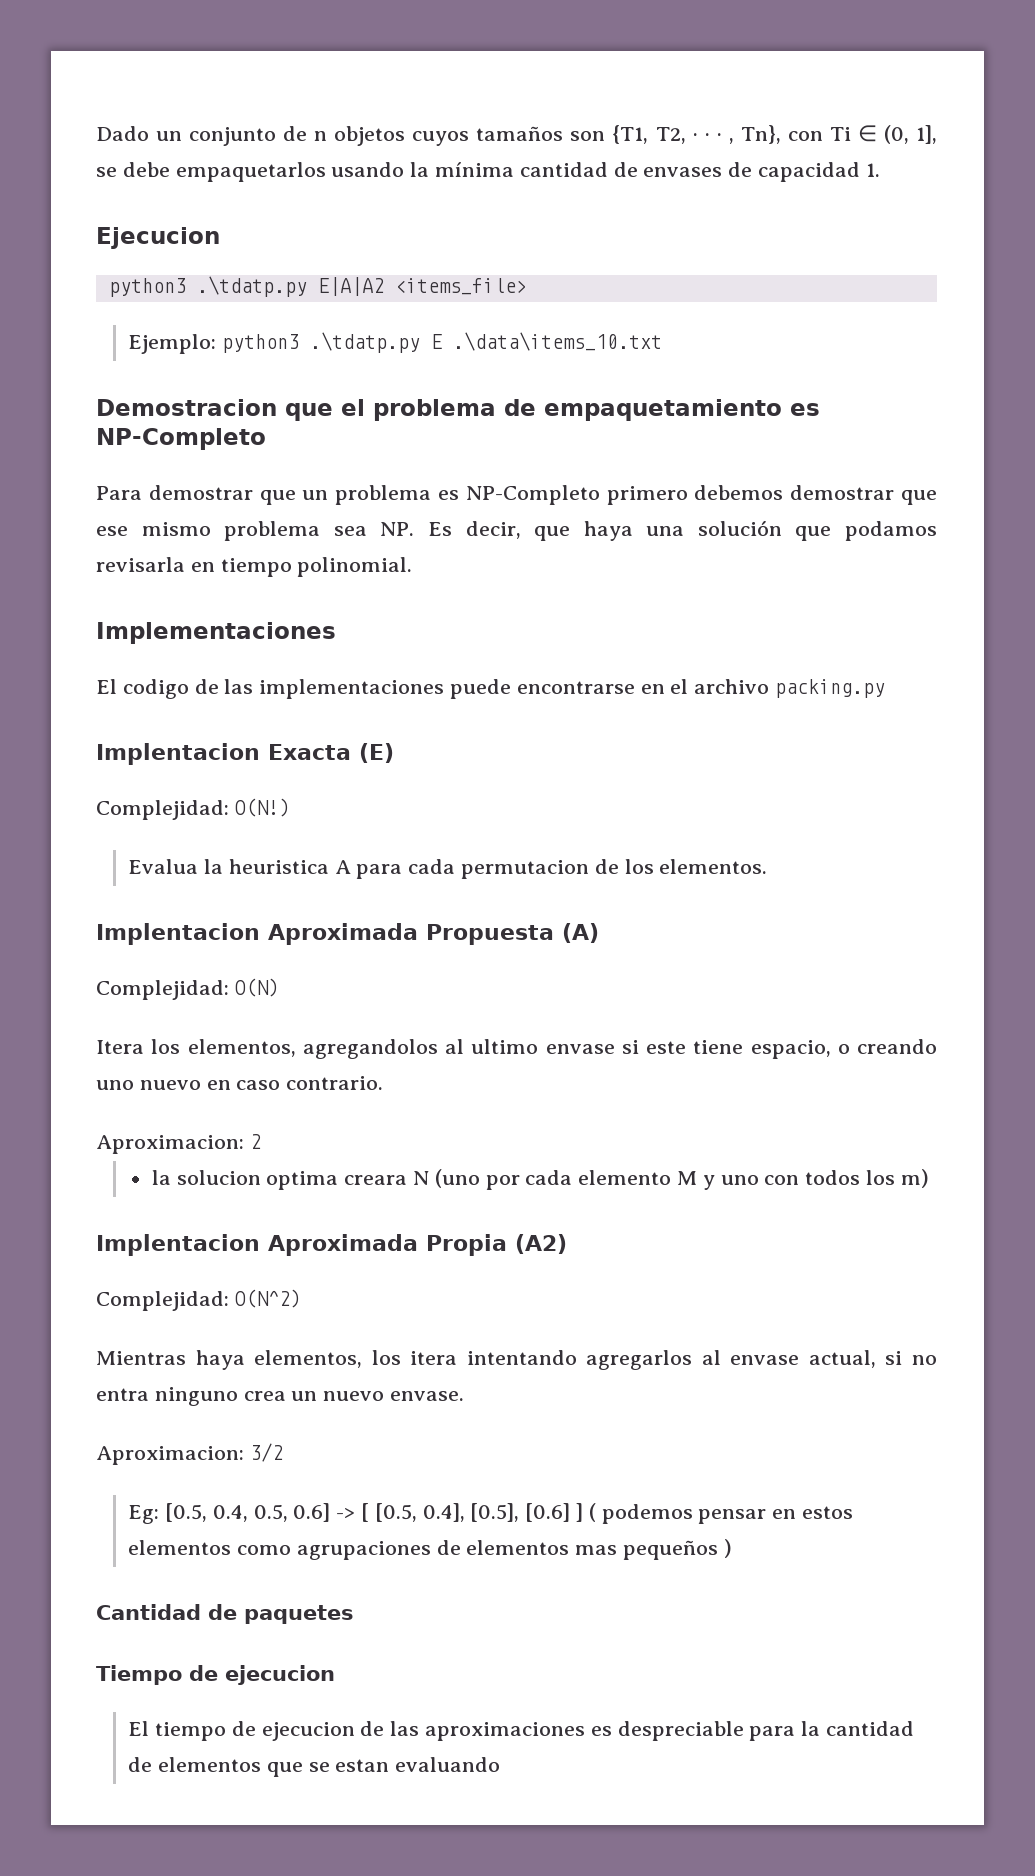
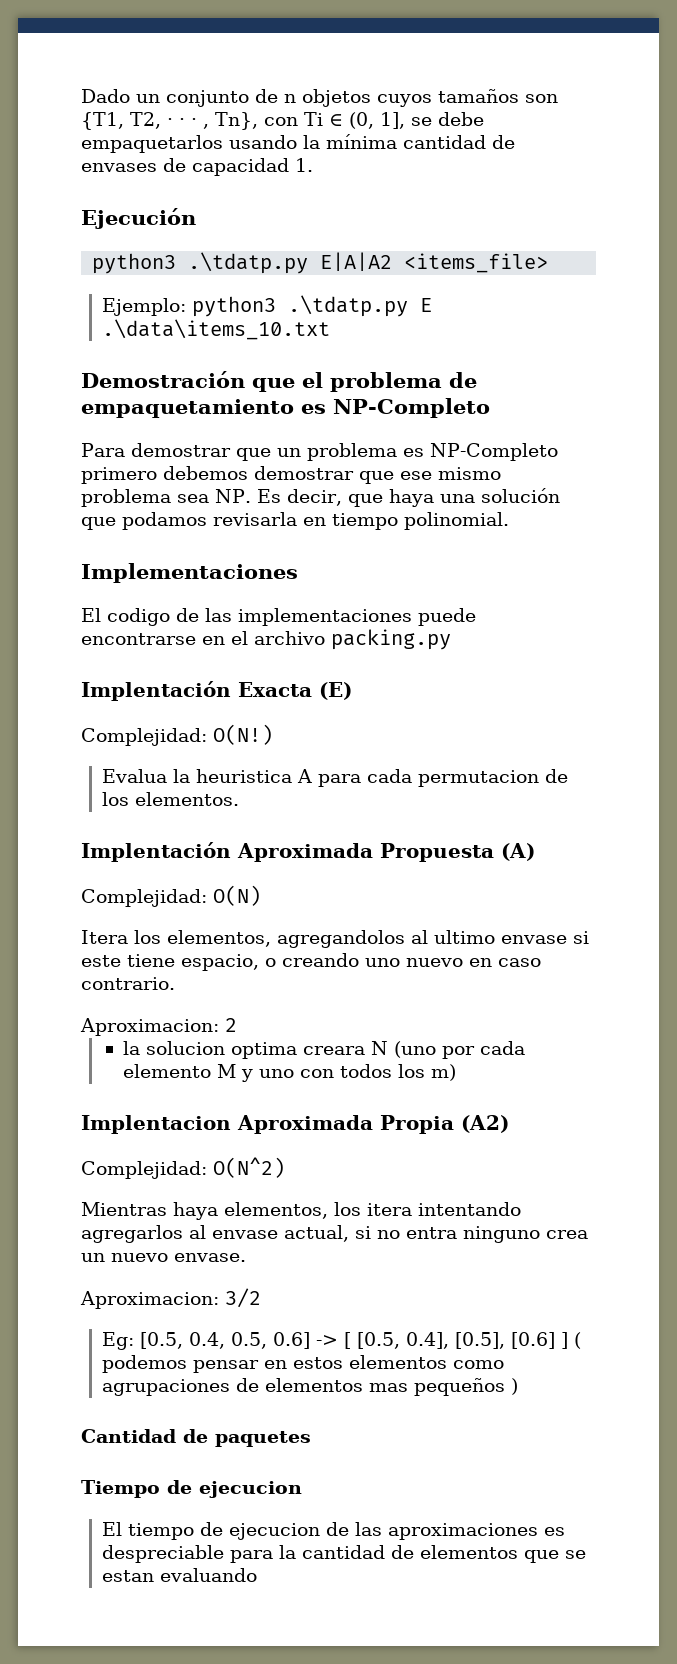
[96,227,220,249] Ejecucion -> [81,208,196,229] Ejecución
[96,399,277,416] Demostracion -> [81,371,245,388] Demostración
[96,743,260,765] Implentacion -> [81,681,231,701] Implentación
[96,923,260,945] Implentacion -> [81,842,231,862] Implentación

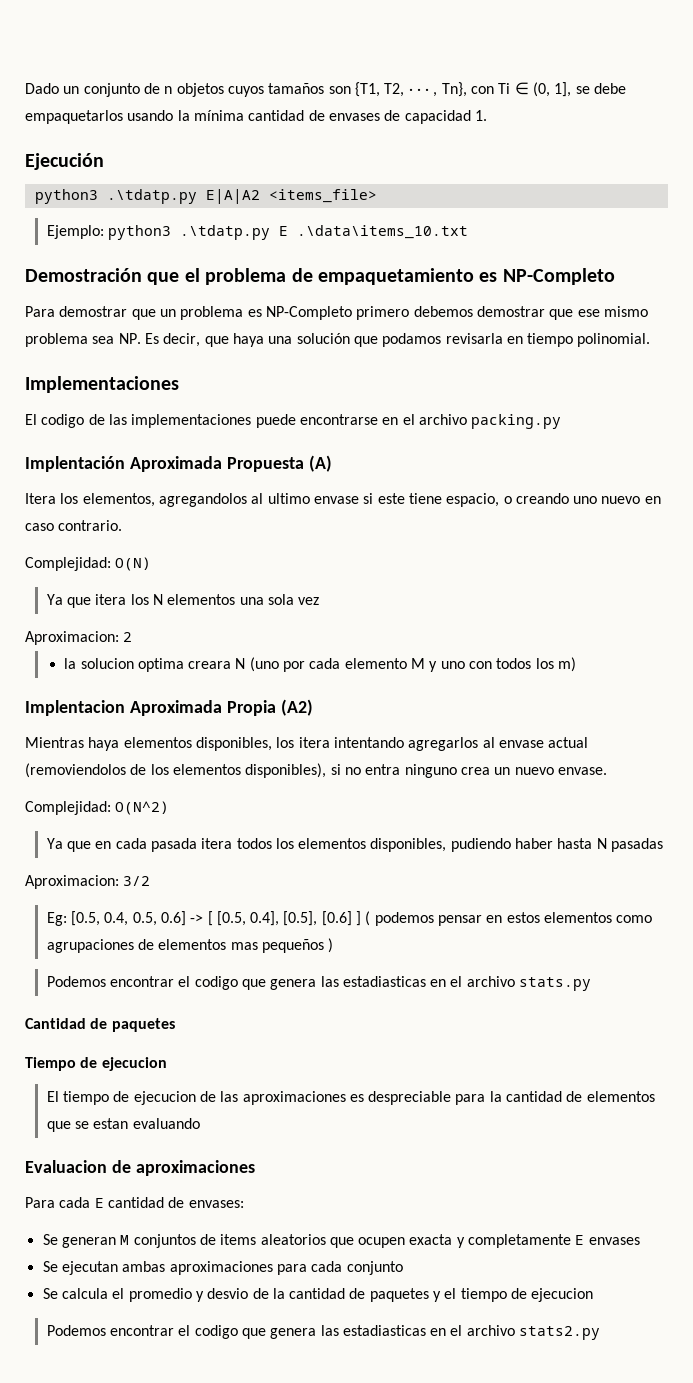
[81,681,352,701] [81,724,273,746] [102,769,569,787] [102,792,240,806] // Implentación Exacta (E) // Complejidad: O(N!) // Evalua la heuristica A para cada permutacion de los elementos. -> (562, 421) none
[81,885,261,907] // Complejidad: O(N) -> (332, 463) none
(175, 983) none -> [25,557,152,571] [46,594,320,608] // Complejidad: O(N) // Ya que itera los N elementos una sola vez
[81,1157,285,1179] // Complejidad: O(N^2) -> (313, 707) none
[224,1202,328,1219] elementos, -> [123,737,272,751] elementos disponibles,
[284,1225,349,1242] actual, -> [548,737,589,748] [25,763,327,778] actual (removiendolos de los elementos disponibles),
(246, 1257) none -> [25,801,170,815] [46,838,664,852] // Complejidad: O(N^2) // Ya que en cada pasada itera todos los elementos disponibles, pudiendo haber hasta N pasadas
(519, 1386) none -> [46,976,592,991] // Podemos encontrar el codigo que genera las estadiasticas en el archivo stats.py
(258, 1575) none -> [25,1160,255,1176] [25,1197,244,1208] [42,1234,640,1248] [42,1261,403,1275] [42,1288,594,1302] [46,1325,601,1340] // Evaluacion de aproximaciones // Para cada E cantidad de envases: // Se generan M conjuntos de items aleatorios que ocupen exacta y completamente E envases // Se ejecutan ambas aproximaciones para cada conjunto // Se calcula el promedio y desvio de la cantidad de paquetes y el tiempo de ejecucion // Podemos encontrar el codigo que genera las estadiasticas en el archivo stats2.py

